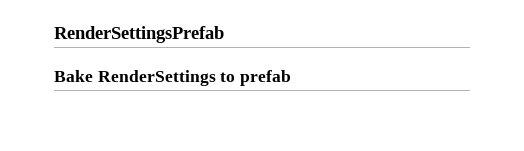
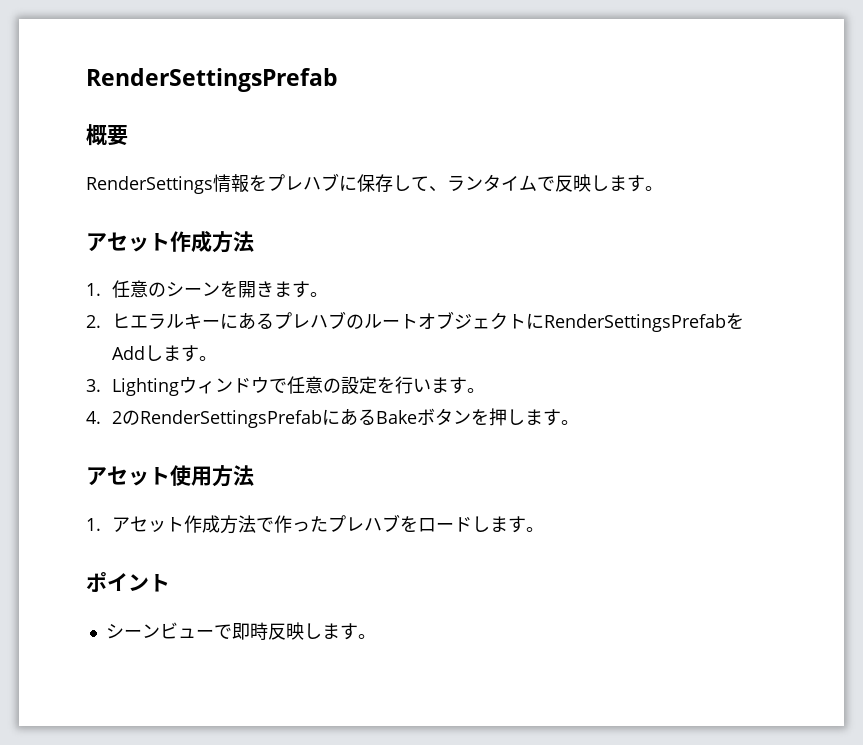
[54,70,292,86] Bake RenderSettings to prefab -> [86,124,128,146] [86,173,663,194] [86,230,254,253] [86,280,329,298] [86,311,745,332] [112,345,218,362] [86,376,486,396] [86,408,580,428] [86,465,254,487] [86,514,545,534] [86,572,170,592] [105,622,376,640] 概要 // RenderSettings情報をプレハブに保存して、ランタイムで反映します。 // アセット作成方法 // 1.任意のシーンを開きます。 // 2.ヒエラルキーにあるプレハブのルートオブジェクトにRenderSettingsPrefabをAddします。 // 3. Lightingウィンドウで任意の設定を行います。 // 4. 2のRenderSettingsPrefabにあるBakeボタンを押します。 // アセット使用方法 // 1.アセット作成方法で作ったプレハブをロードします。 // ポイント // シーンビューで即時反映します。

